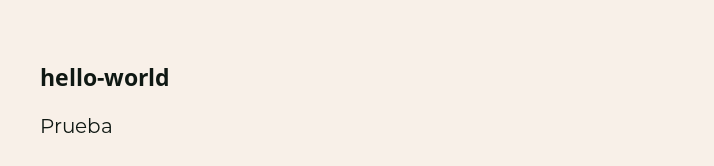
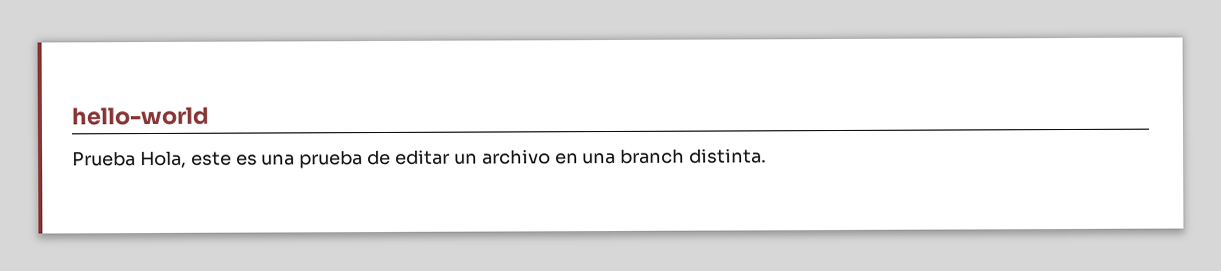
(113, 125) none -> [139,148,768,169] Hola, este es una prueba de editar un archivo en una branch distinta.

